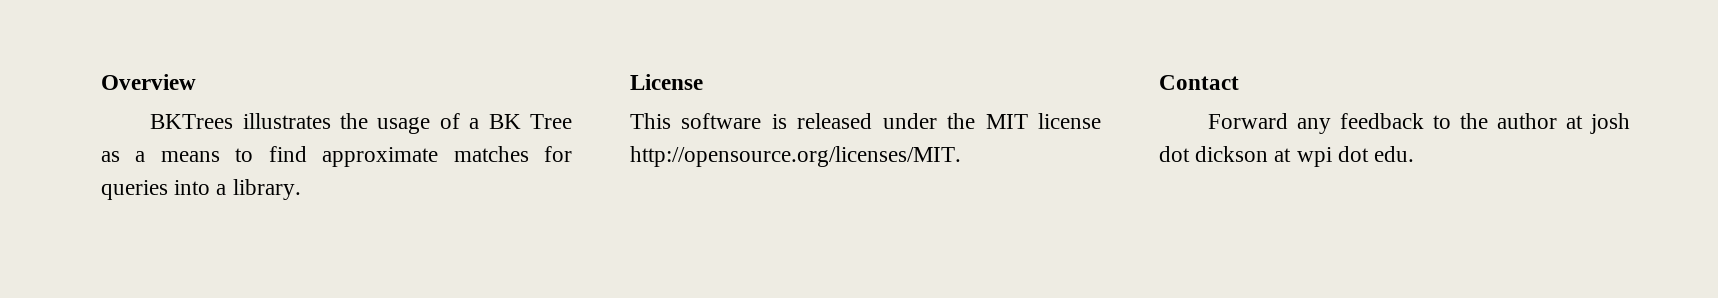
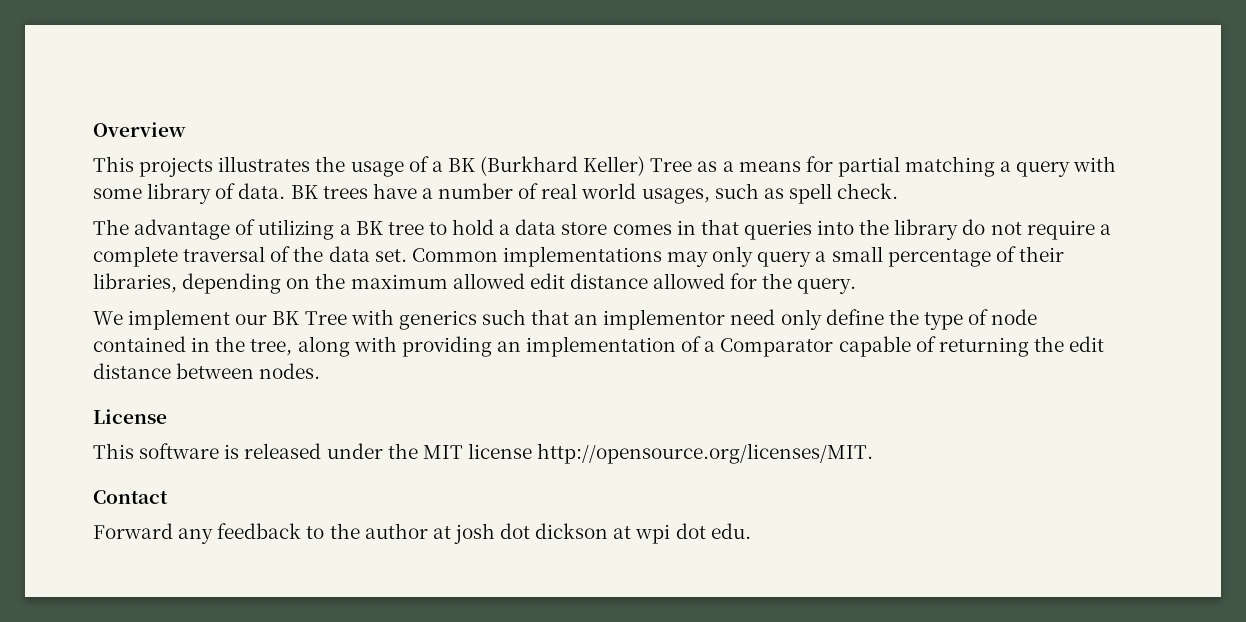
[150,114,234,129] BKTrees -> [93,156,214,177] This projects
(521, 121) none -> [480,156,646,176] (Burkhard Keller)
[235,146,572,167] [101,179,301,200] to find approximate matches for queries into a library. -> [805,156,1117,177] [93,183,899,204] [93,219,1111,240] [93,246,1064,267] [93,273,857,294] [93,309,1038,330] [93,336,1105,357] [93,363,321,379] for partial matching a query with some library of data. BK trees have a number of real world usages, such as spell check. // The advantage of utilizing a BK tree to hold a data store comes in that queries into the library do not require a complete traversal of the data set. Common implementations may only query a small percentage of their libraries, depending on the maximum allowed edit distance allowed for the query. // We implement our BK Tree with generics such that an implementor need only define the type of node contained in the tree, along with providing an implementation of a Comparator capable of returning the edit distance between nodes.

